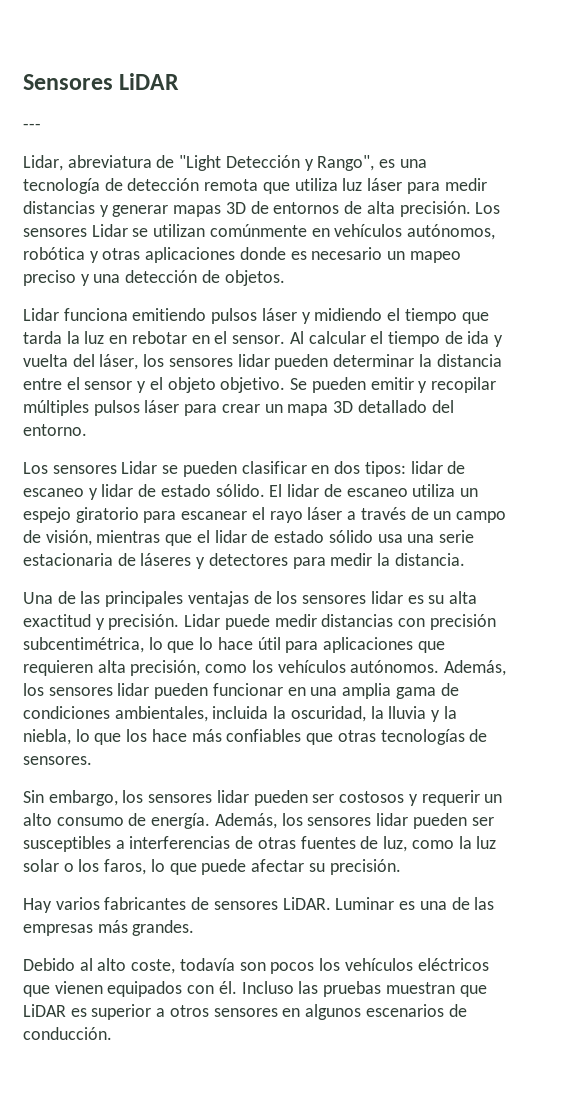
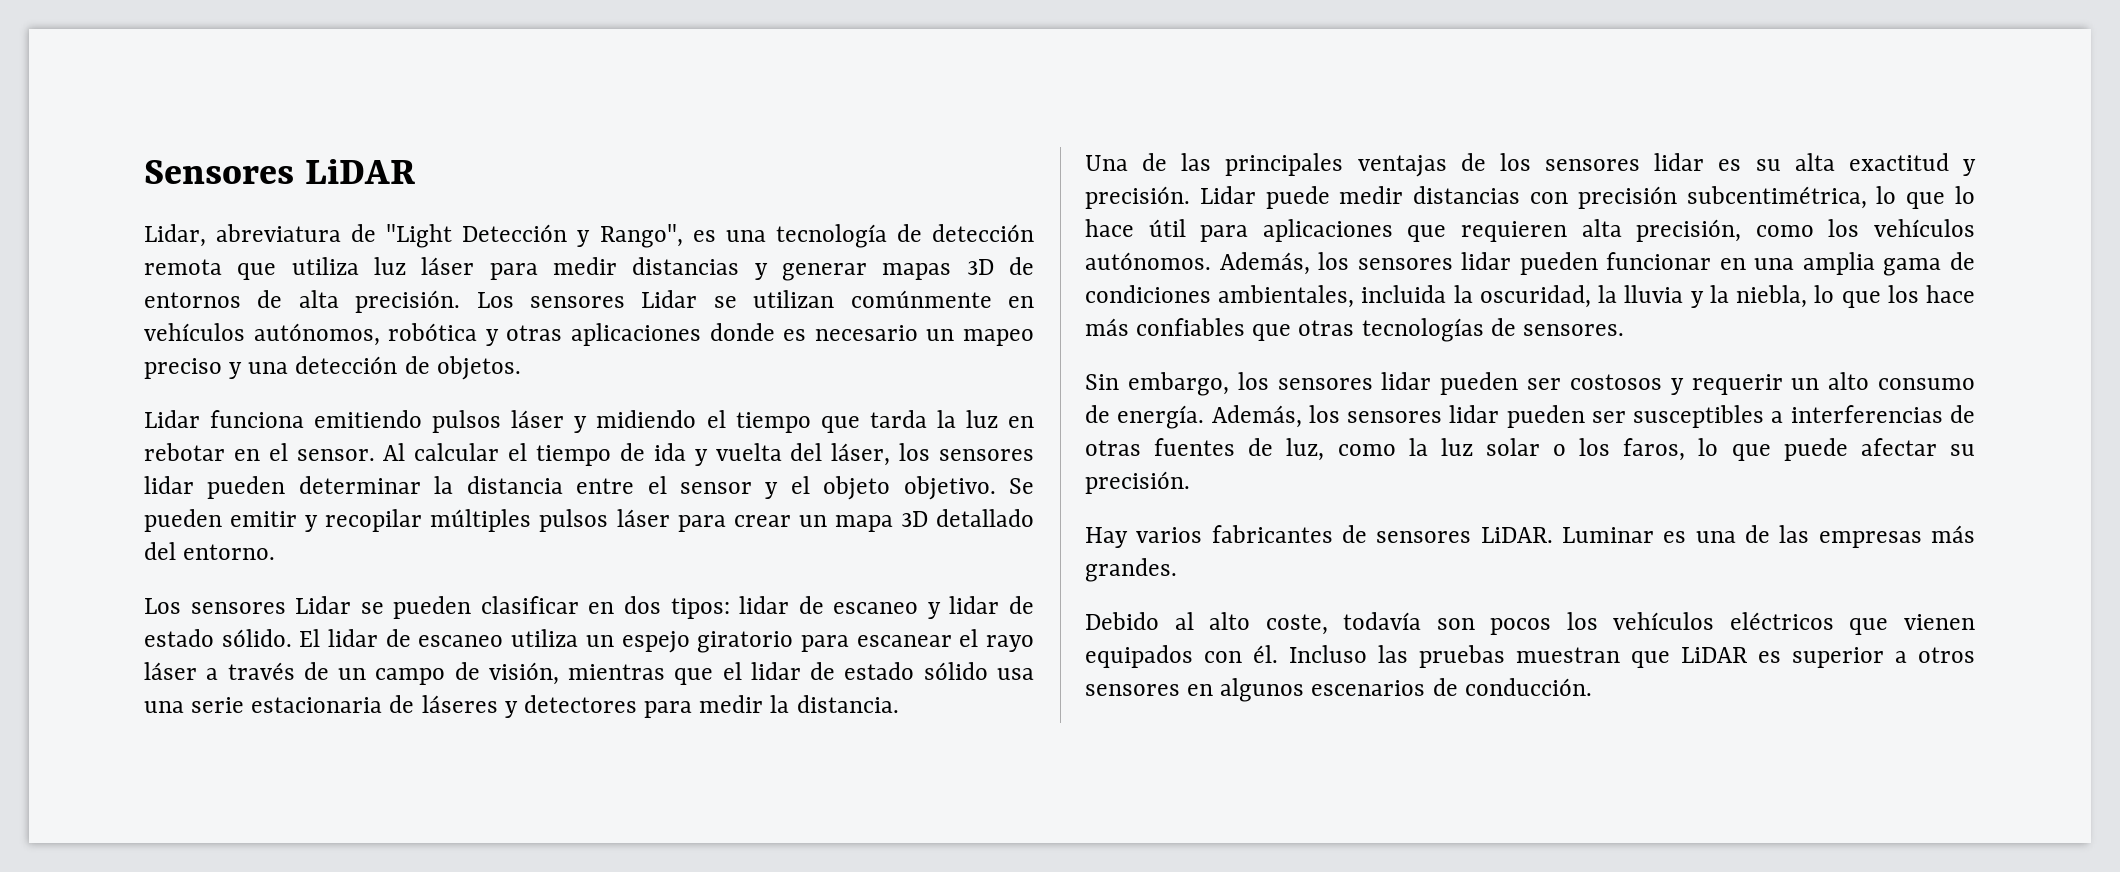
[23,123,41,130] // --- -> (416, 171) none

